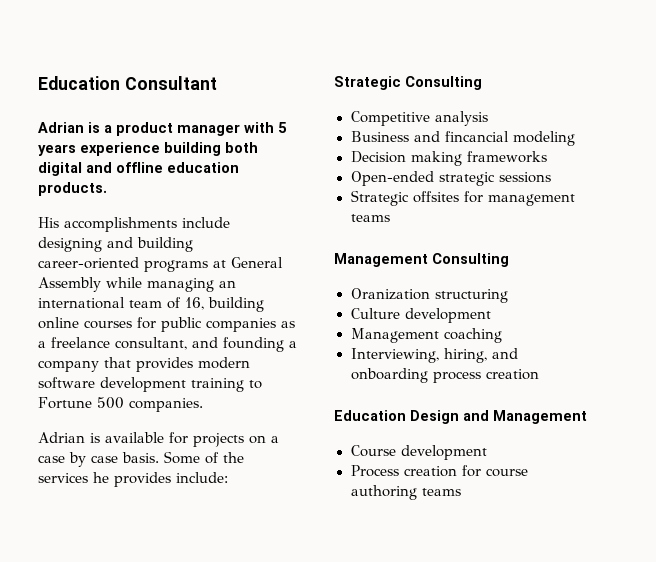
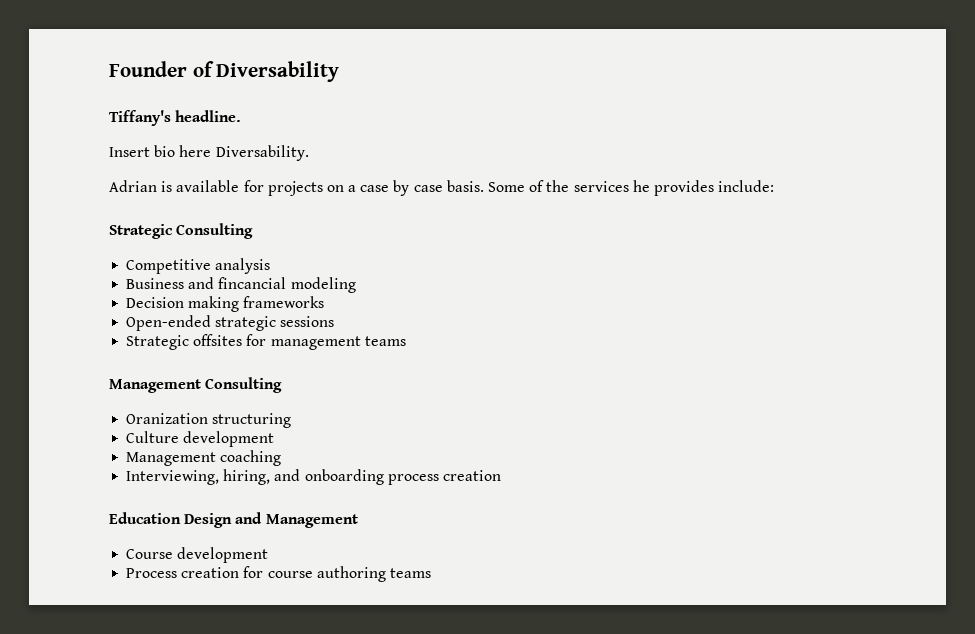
[38,76,217,90] [38,122,287,136] [38,142,258,156] [38,162,239,176] [38,182,107,196] [38,217,230,232] [38,237,193,252] [38,257,283,272] [38,277,236,292] [38,297,264,312] [38,317,295,332] [38,337,297,352] [38,357,250,372] [38,377,262,392] [38,397,203,412] Education Consultant // Adrian is a product manager with 5 years experience building both digital and offline education products. // His accomplishments include designing and building career-oriented programs at General Assembly while managing an international team of 16, building online courses for public companies as a freelance consultant, and founding a company that provides modern software development training to Fortune 500 companies. -> [109,61,340,82] [109,110,242,126] [109,145,309,161] Founder of Diversability // Tiffany's headline. // Insert bio here Diversability.

